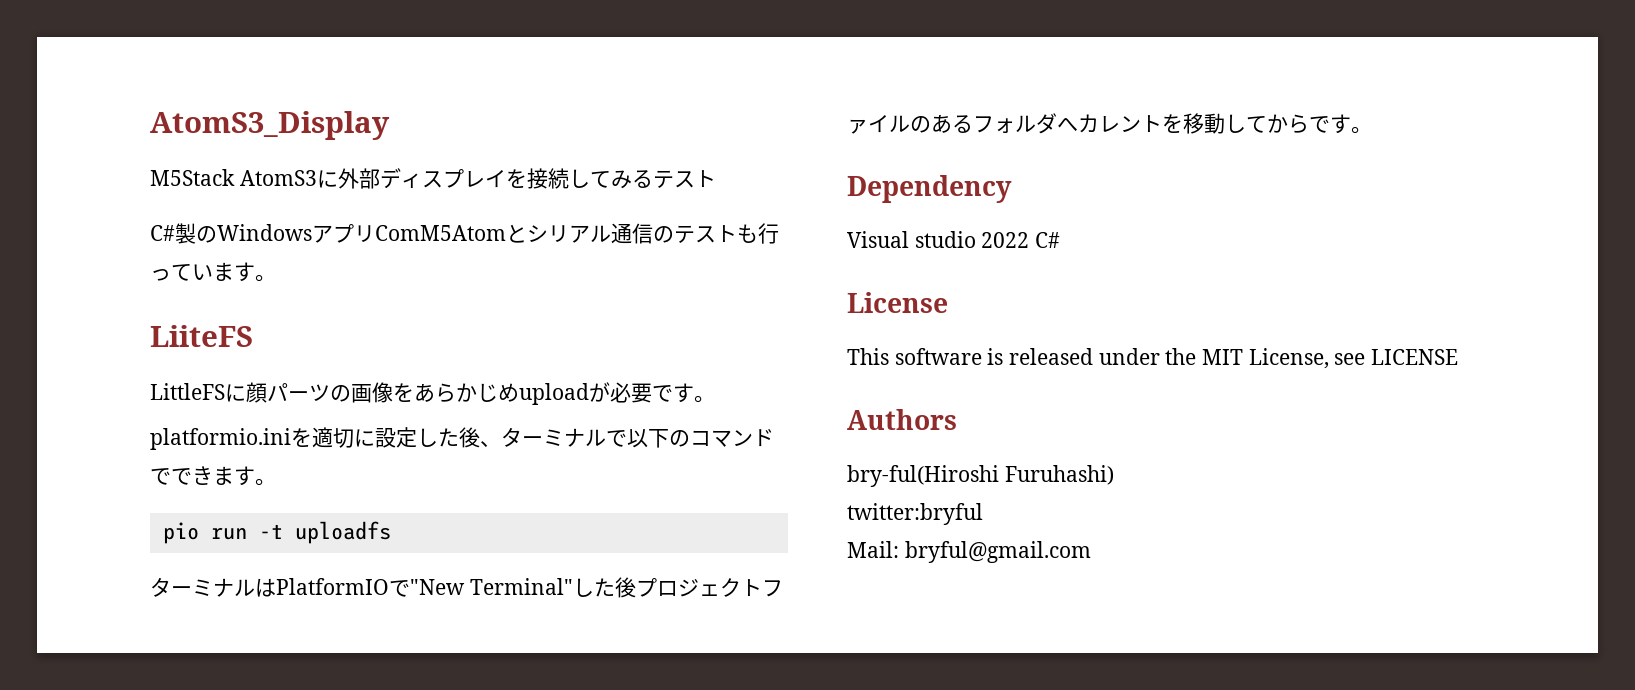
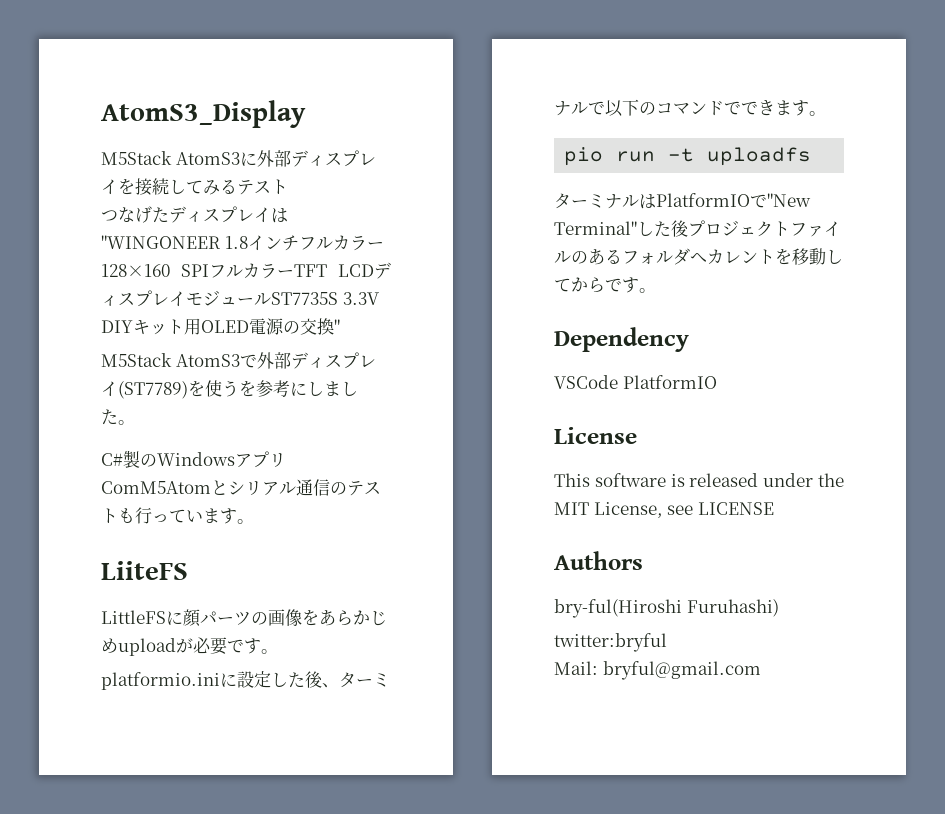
(716, 178) none -> [101,206,288,223] [101,235,384,251] [101,262,391,279] [101,290,379,307] [101,318,340,335] [101,352,376,369] [101,380,358,399] [101,409,135,425] // つなげたディスプレイは"WINGONEER 1.8インチフルカラー128×160 SPIフルカラーTFT LCDディスプレイモジュールST7735S 3.3V DIYキット用OLED電源の交換" // M5Stack AtomS3で外部ディスプレイ(ST7789)を使うを参考にしました。
[291,427,354,448] を適切 -> (220, 681) none
[847,231,1061,248] Visual studio 2022 C# -> [554,375,717,389] VSCode PlatformIO

